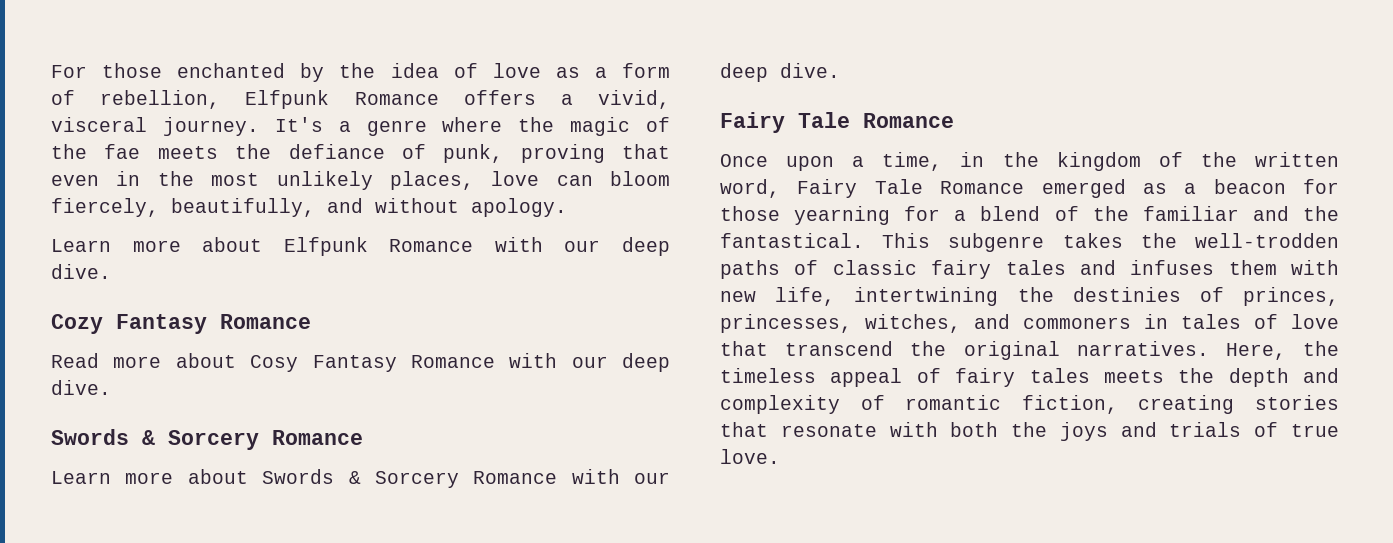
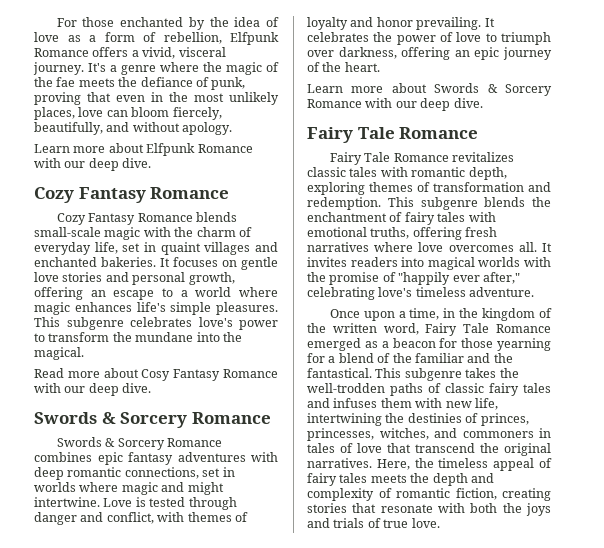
(311, 321) none -> [56,212,237,225] [34,227,252,240] [34,242,278,255] [34,257,278,270] [34,272,235,285] [34,287,278,300] [34,302,278,315] [34,317,278,330] [34,332,242,342] [34,347,84,360] // Cozy Fantasy Romance blends small-scale magic with the charm of everyday life, set in quaint villages and enchanted bakeries. It focuses on gentle love stories and personal growth, offering an escape to a world where magic enhances life's simple pleasures. This subgenre celebrates love's power to transform the mundane into the magical.
(363, 437) none -> [56,437,222,450] [34,452,278,465] [34,467,235,480] [34,482,224,495] [34,497,237,510] [34,512,248,525] [307,17,495,30] [307,32,551,45] [307,47,552,60] [307,62,380,72] // Swords & Sorcery Romance combines epic fantasy adventures with deep romantic connections, set in worlds where magic and might intertwine. Love is tested through danger and conflict, with themes of loyalty and honor prevailing. It celebrates the power of love to triumph over darkness, offering an epic journey of the heart.
(954, 120) none -> [329,152,514,165] [307,167,507,180] [307,182,551,195] [307,197,551,210] [307,212,496,225] [307,227,498,240] [307,242,552,252] [307,257,551,270] [307,272,520,285] [307,287,535,300] // Fairy Tale Romance revitalizes classic tales with romantic depth, exploring themes of transformation and redemption. This subgenre blends the enchantment of fairy tales with emotional truths, offering fresh narratives where love overcomes all. It invites readers into magical worlds with the promise of "happily ever after," celebrating love's timeless adventure.

